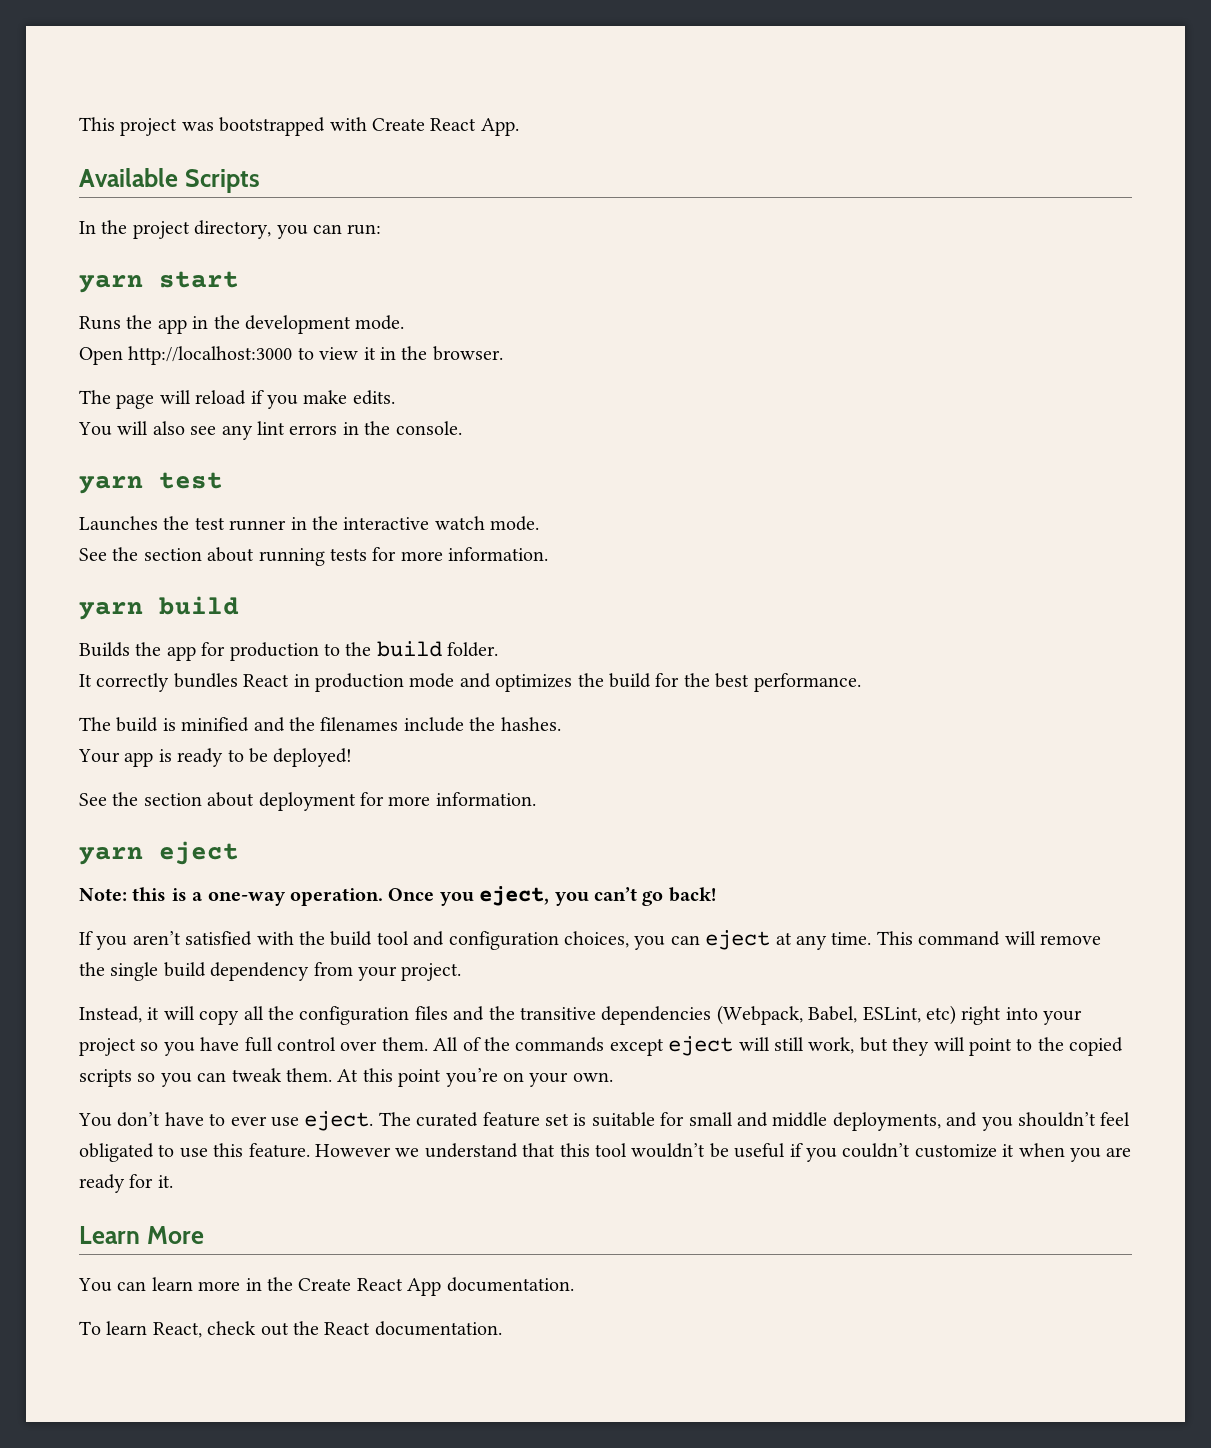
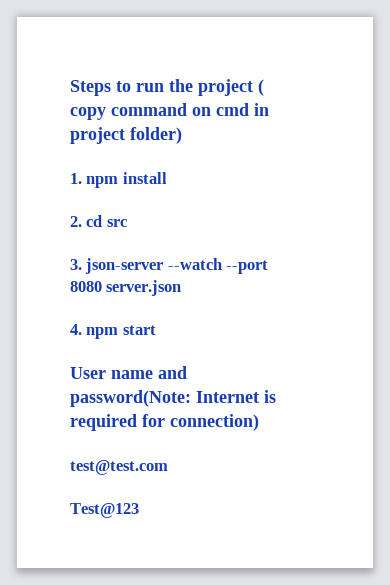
[79,117,519,136] [79,168,260,193] [79,220,382,239] [79,271,239,293] [79,315,405,334] [79,346,503,365] [79,390,395,409] [78,421,462,440] [79,472,223,494] [79,516,540,531] [79,547,549,566] [79,596,239,620] [79,641,499,661] [79,673,861,692] [79,717,561,732] [78,748,353,767] [79,792,536,811] [79,841,239,865] [79,886,716,906] [79,930,1101,950] [79,962,462,981] [79,1005,1083,1025] [79,1036,1124,1056] [79,1068,613,1087] [78,1111,1131,1131] [79,1143,1132,1162] [79,1174,173,1193] [79,1226,204,1244] [78,1277,574,1296] [79,1321,502,1338] This project was bootstrapped with Create React App. // Available Scripts // In the project directory, you can run: // yarn start // Runs the app in the development mode. // Open http://localhost:3000 to view it in the browser. // The page will reload if you make edits. // You will also see any lint errors in the console. // yarn test // Launches the test runner in the interactive watch mode. // See the section about running tests for more information. // yarn build // Builds the app for production to the build folder. // It correctly bundles React in production mode and optimizes the build for the best performance. // The build is minified and the filenames include the hashes. // Your app is ready to be deployed! // See the section about deployment for more information. // yarn eject // Note: this is a one-way operation. Once you eject, you can’t go back! // If you aren’t satisfied with the build tool and configuration choices, you can eject at any time. This command will remove the single build dependency from your project. // Instead, it will copy all the configuration files and the transitive dependencies (Webpack, Babel, ESLint, etc) right into your project so you have full control over them. All of the commands except eject will still work, but they will point to the copied scripts so you can tweak them. At this point you’re on your own. // You don’t have to ever use eject. The curated feature set is suitable for small and middle deployments, and you shouldn’t feel obligated to use this feature. However we understand that this tool wouldn’t be useful if you couldn’t customize it when you are ready for it. // Learn More // You can learn more in the Create React App documentation. // To learn React, check out the React documentation. -> [70,79,264,96] [70,103,269,120] [70,127,182,144] [70,172,167,188] [70,215,127,227] [70,258,269,274] [70,280,182,296] [70,324,156,339] [70,366,187,379] [70,390,276,407] [70,414,259,431] [70,460,168,475] [70,503,139,518] Steps to run the project ( copy command on cmd in project folder) // 1. npm install // 2. cd src // 3. json-server --watch --port 8080 server.json // 4. npm start // User name and password(Note: Internet is required for connection) // test@test.com // Test@123

